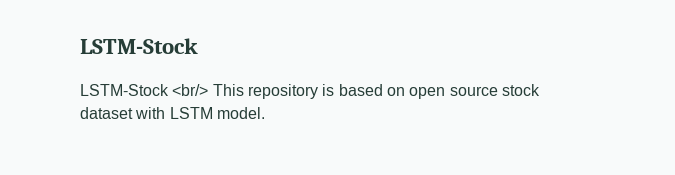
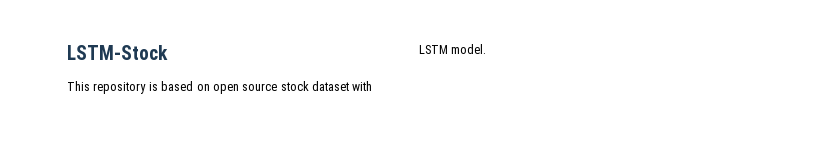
[80,84,209,96] LSTM-Stock <br/> -> (168, 52) none

